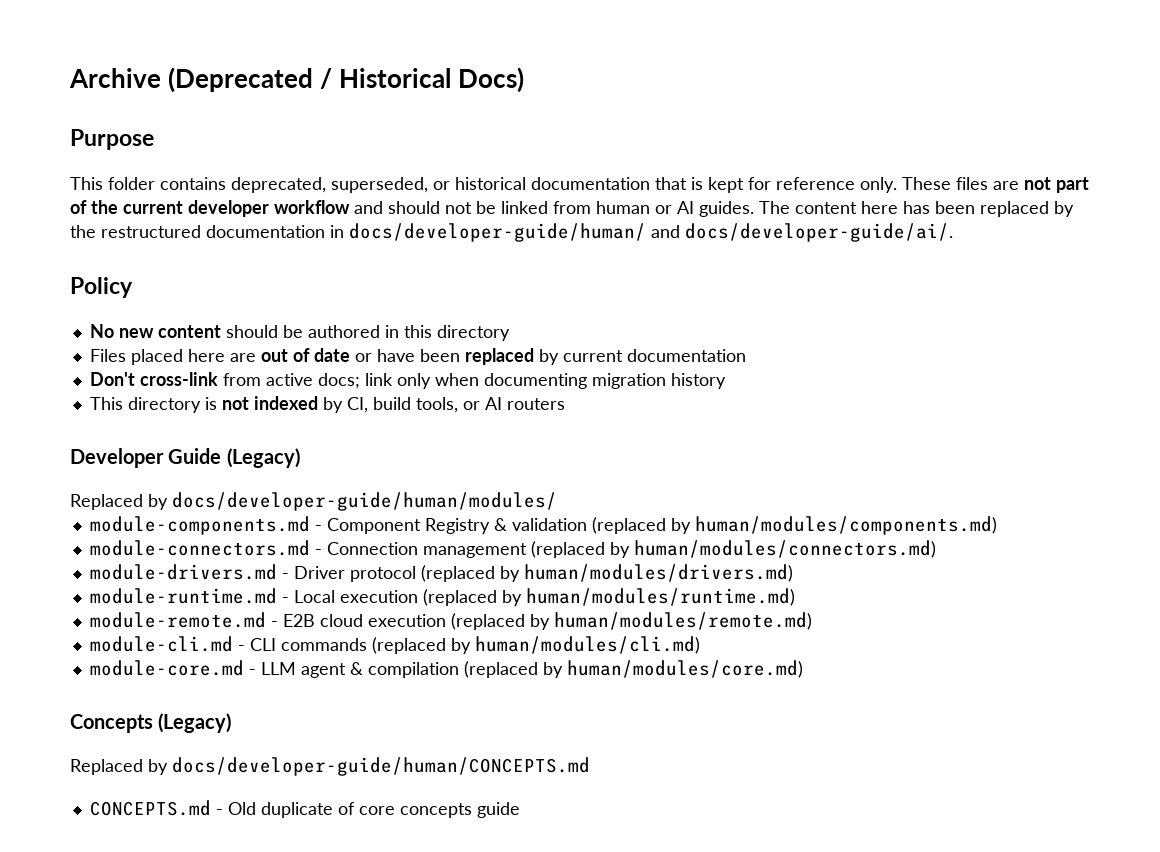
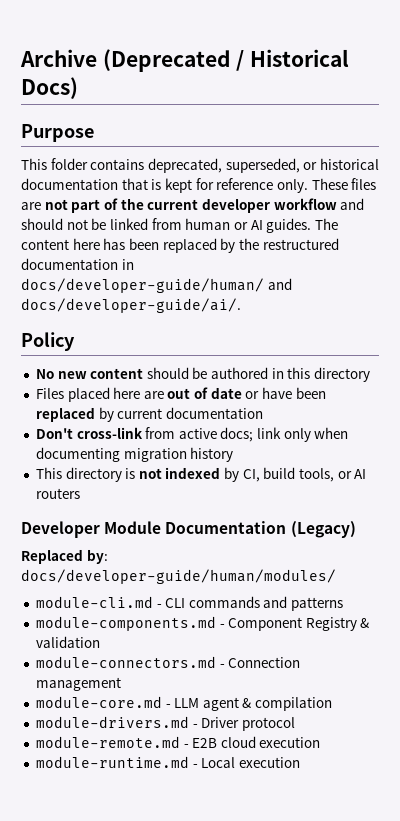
[168,448,300,468] [70,494,168,510] Guide (Legacy) // Replaced by -> [104,521,356,538] [21,549,108,564] Module Documentation (Legacy) // Replaced by:
(557, 501) none -> [35,596,344,611] // module-cli.md - CLI commands and patterns
[591,516,997,535] (replaced by human/modules/components.md) -> (100, 642) none
[530,540,936,558] [89,564,793,582] [89,588,795,606] [89,612,812,630] [89,636,700,654] (replaced by human/modules/connectors.md) // module-drivers.md - Driver protocol (replaced by human/modules/drivers.md) // module-runtime.md - Local execution (replaced by human/modules/runtime.md) // module-remote.md - E2B cloud execution (replaced by human/modules/remote.md) // module-cli.md - CLI commands (replaced by human/modules/cli.md) -> (121, 684) none
[463,660,803,678] [70,713,232,733] [70,757,590,776] [89,800,520,818] (replaced by human/modules/core.md) // Concepts (Legacy) // Replaced by docs/developer-guide/human/CONCEPTS.md // CONCEPTS.md - Old duplicate of core concepts guide -> [35,716,295,731] [35,736,321,748] [35,756,300,768] // module-drivers.md - Driver protocol // module-remote.md - E2B cloud execution // module-runtime.md - Local execution

